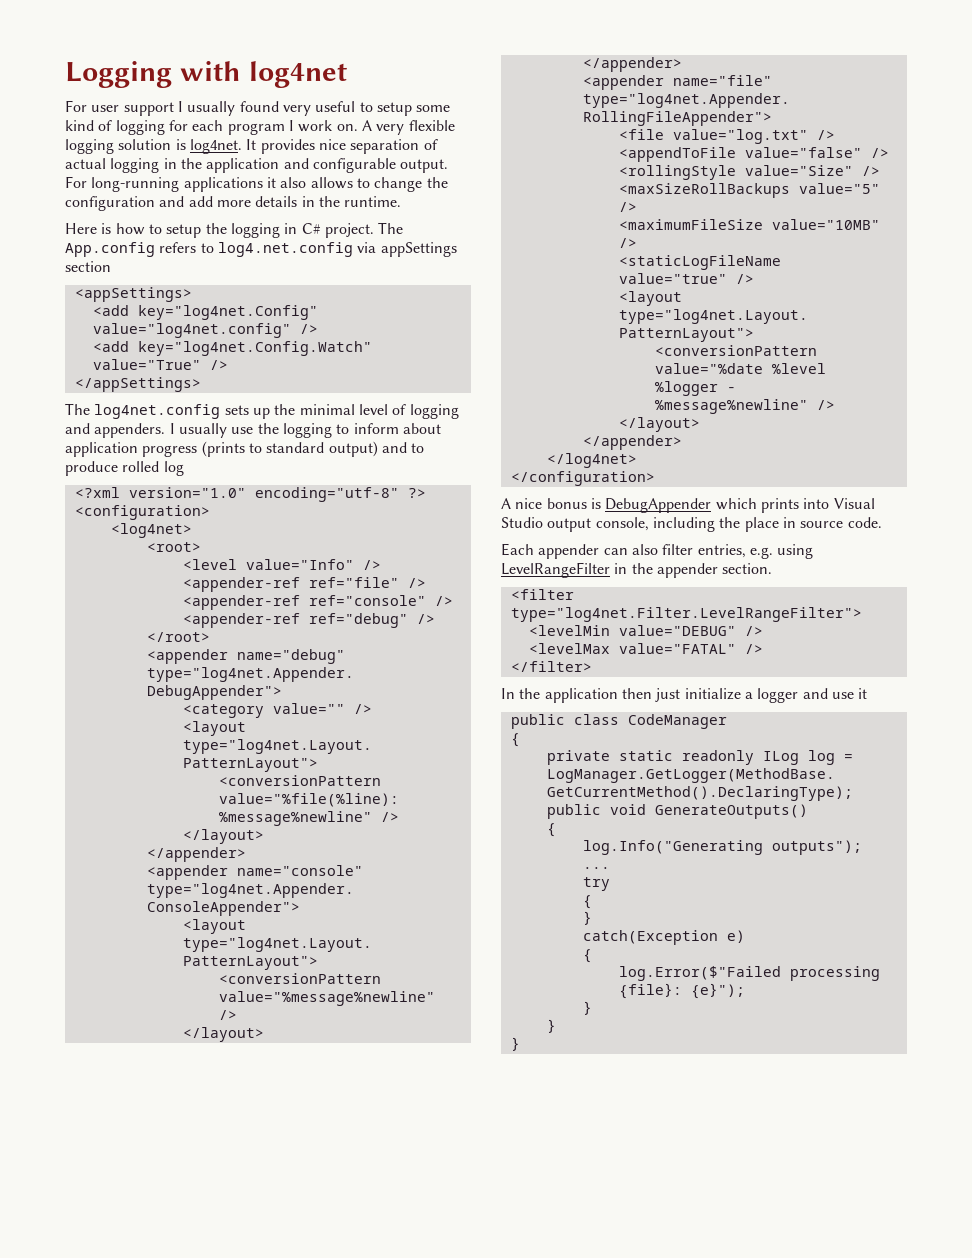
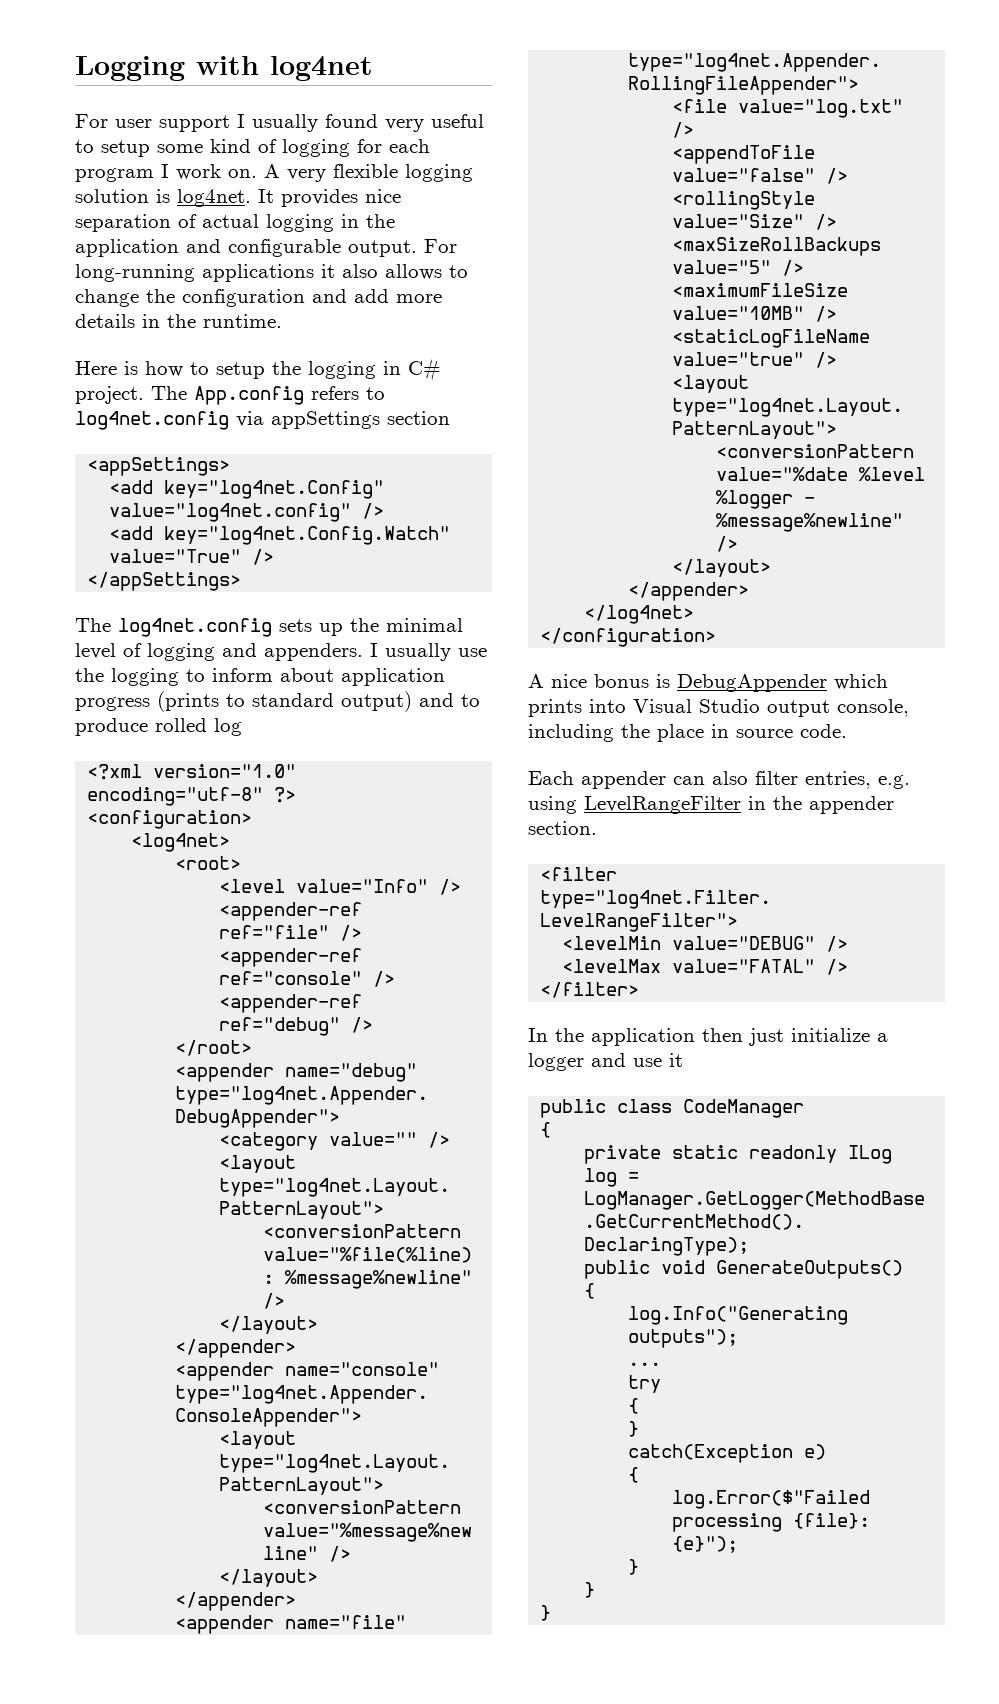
[217,242,353,257] log4.net.config -> [75,411,229,430] log4net.config

